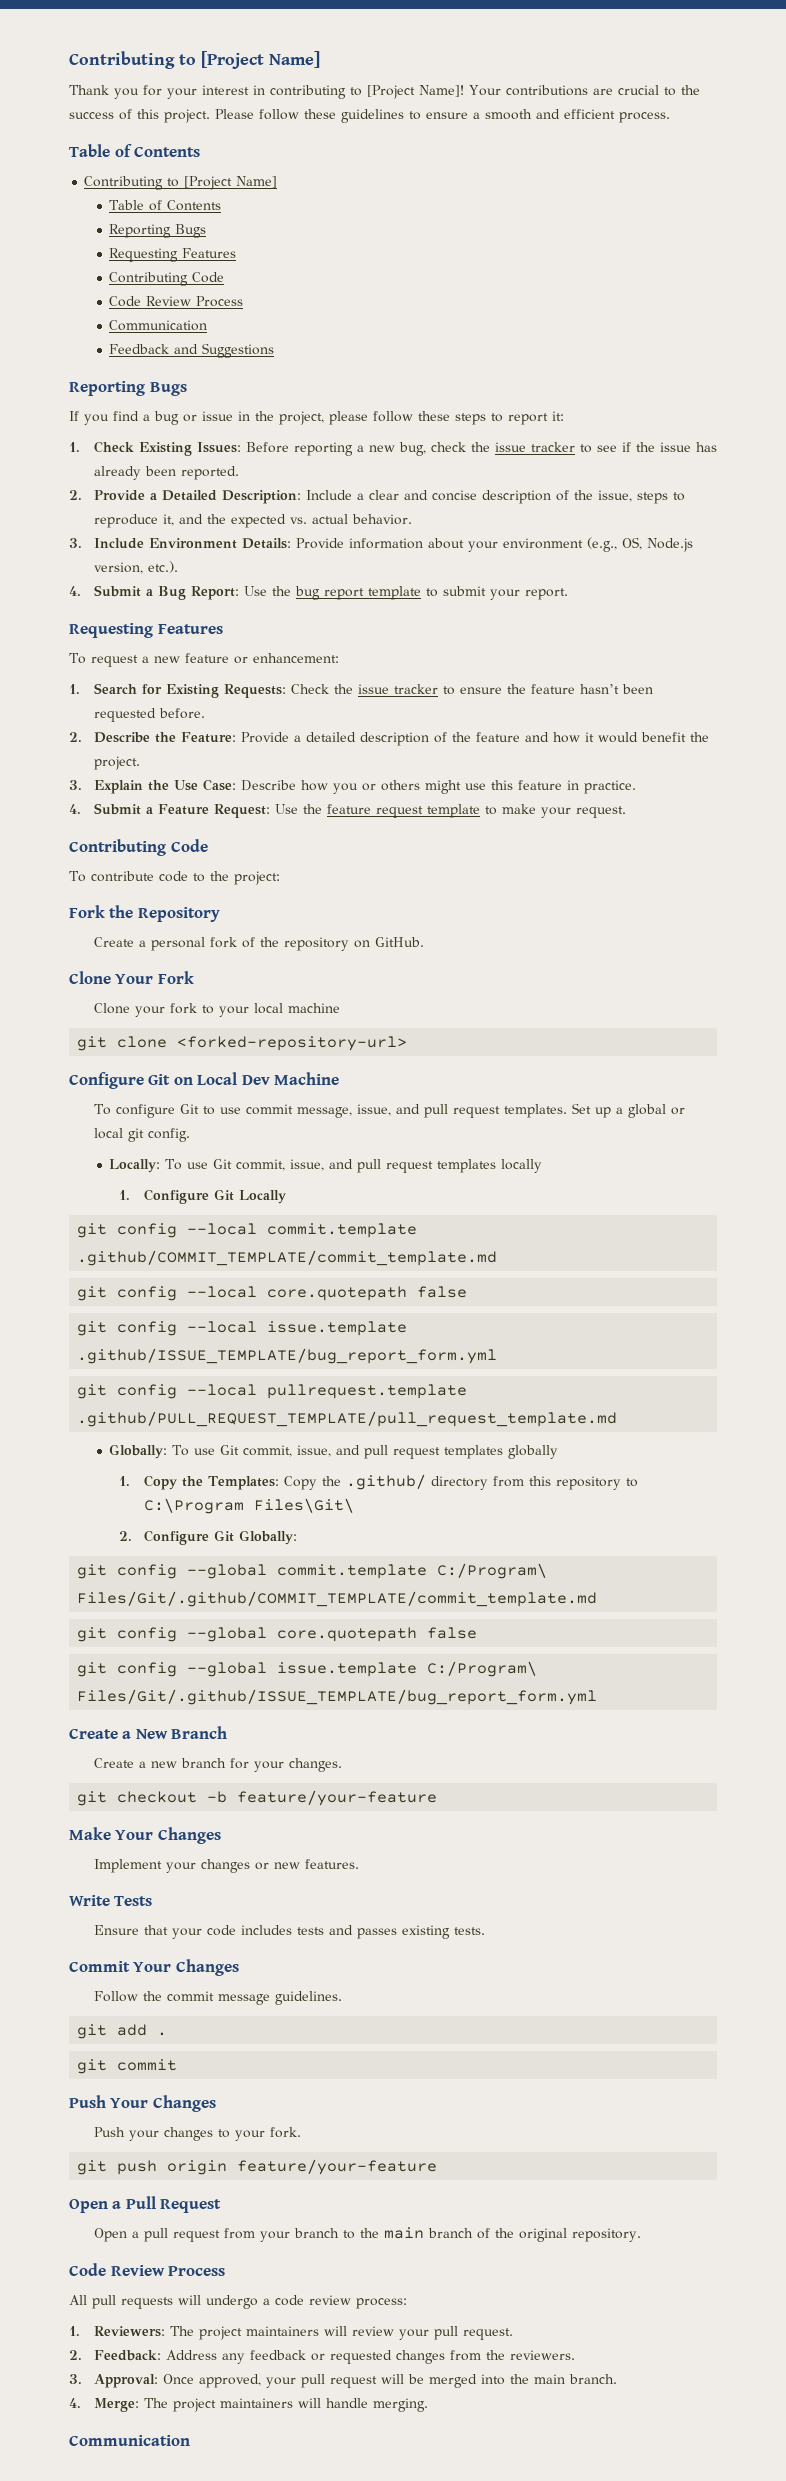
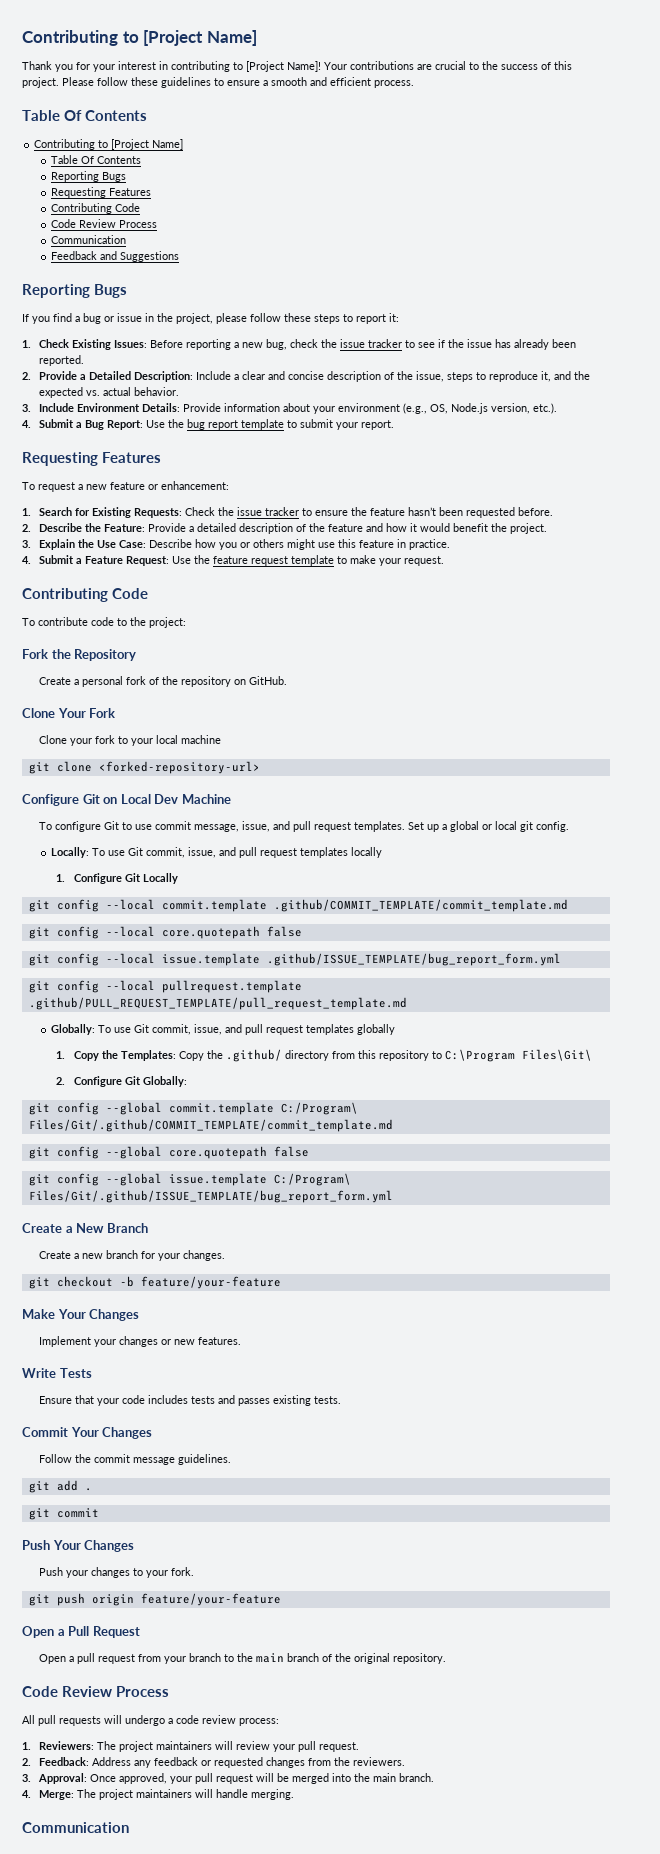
[114,144,132,157] of -> [64,110,83,121] Of
[149,200,163,211] of -> [81,156,95,164] Of

